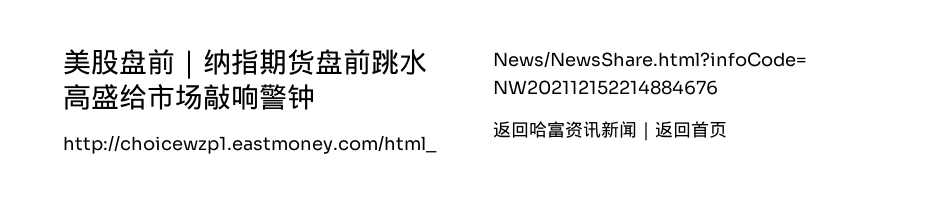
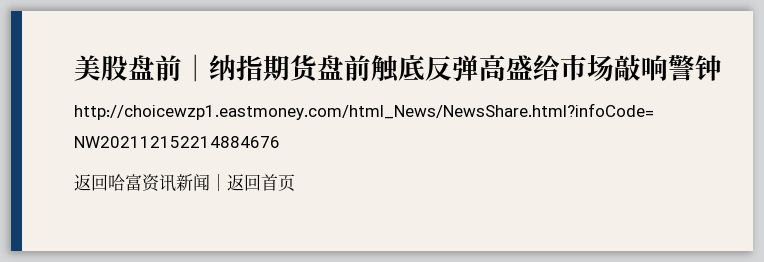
[371,49,427,75] 跳水 -> [371,55,479,83] 触底反弹

